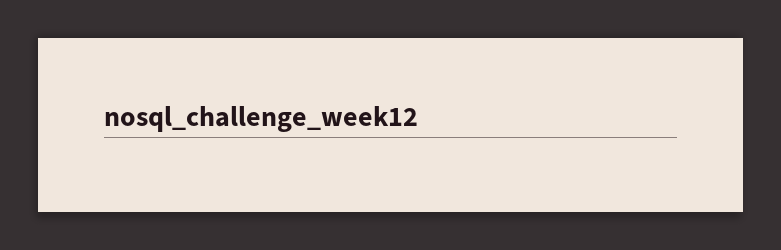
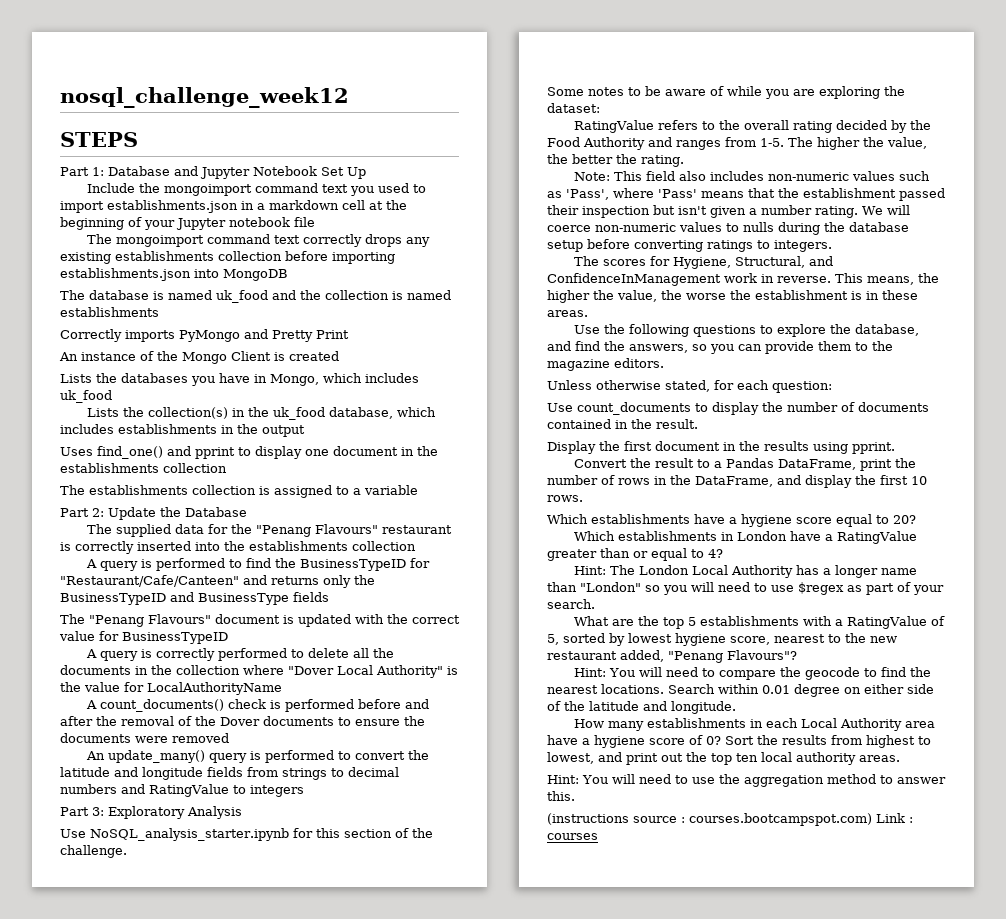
(418, 119) none -> [60,132,138,147] [60,166,366,179] [86,183,426,196] [60,200,407,213] [60,217,315,230] [86,234,430,247] [60,251,395,264] [60,268,288,281] [60,290,451,303] [60,307,159,317] [60,329,349,342] [59,351,339,364] [60,373,419,386] [60,390,112,403] [86,407,436,420] [60,424,305,437] [60,446,438,459] [60,463,227,473] [60,485,418,498] [60,507,247,520] [86,524,452,537] [60,541,416,554] [85,558,430,571] [60,575,375,588] [60,592,329,605] [60,614,460,627] [59,631,228,644] [85,648,394,661] [60,665,458,678] [60,682,282,695] [85,699,429,712] [60,716,425,726] [60,733,229,743] [85,750,429,763] [60,767,399,780] [60,784,304,797] [60,806,242,819] [60,828,433,841] [60,845,127,858] [547,86,905,99] [547,103,600,113] [573,120,931,133] [547,137,927,150] [547,154,684,167] [573,171,930,181] [547,188,945,201] [547,205,910,218] [547,222,909,235] [547,239,832,252] [573,256,833,269] [547,273,939,286] [547,290,918,303] [547,310,588,317] [573,324,919,337] [547,341,893,354] [547,358,664,371] [547,380,832,393] [547,402,929,415] [547,419,698,429] [547,441,895,454] [573,458,916,471] [547,475,927,488] [547,495,583,502] [547,514,916,527] [573,531,917,544] [547,548,723,561] [573,565,917,578] [547,582,944,595] [547,599,595,609] [573,616,945,629] [547,633,897,646] [547,650,797,663] [573,667,931,680] [547,684,934,697] [547,701,736,714] [573,718,935,731] [547,735,931,748] [547,752,900,765] [547,774,946,787] [547,791,575,801] [547,813,913,826] [547,833,598,840] // STEPS // Part 1: Database and Jupyter Notebook Set Up // Include the mongoimport command text you used to import establishments.json in a markdown cell at the beginning of your Jupyter notebook file // The mongoimport command text correctly drops any existing establishments collection before importing establishments.json into MongoDB // The database is named uk_food and the collection is named establishments // Correctly imports PyMongo and Pretty Print // An instance of the Mongo Client is created // Lists the databases you have in Mongo, which includes uk_food // Lists the collection(s) in the uk_food database, which includes establishments in the output // Uses find_one() and pprint to display one document in the establishments collection // The establishments collection is assigned to a variable // Part 2: Update the Database // The supplied data for the "Penang Flavours" restaurant is correctly inserted into the establishments collection // A query is performed to find the BusinessTypeID for "Restaurant/Cafe/Canteen" and returns only the BusinessTypeID and BusinessType fields // The "Penang Flavours" document is updated with the correct value for BusinessTypeID // A query is correctly performed to delete all the documents in the collection where "Dover Local Authority" is the value for LocalAuthorityName // A count_documents() check is performed before and after the removal of the Dover documents to ensure the documents were removed // An update_many() query is performed to convert the latitude and longitude fields from strings to decimal numbers and RatingValue to integers // Part 3: Exploratory Analysis // Use NoSQL_analysis_starter.ipynb for this section of the challenge. // Some notes to be aware of while you are exploring the dataset: // RatingValue refers to the overall rating decided by the Food Authority and ranges from 1-5. The higher the value, the better the rating. // Note: This field also includes non-numeric values such as 'Pass', where 'Pass' means that the establishment passed their inspection but isn't given a number rating. We will coerce non-numeric values to nulls during the database setup before converting ratings to integers. // The scores for Hygiene, Structural, and ConfidenceInManagement work in reverse. This means, the higher the value, the worse the establishment is in these areas. // Use the following questions to explore the database, and find the answers, so you can provide them to the magazine editors. // Unless otherwise stated, for each question: // Use count_documents to display the number of documents contained in the result. // Display the first document in the results using pprint. // Convert the result to a Pandas DataFrame, print the number of rows in the DataFrame, and display the first 10 rows. // Which establishments have a hygiene score equal to 20? // Which establishments in London have a RatingValue greater than or equal to 4? // Hint: The London Local Authority has a longer name than "London" so you will need to use $regex as part of your search. // What are the top 5 establishments with a RatingValue of 5, sorted by lowest hygiene score, nearest to the new restaurant added, "Penang Flavours"? // Hint: You will need to compare the geocode to find the nearest locations. Search within 0.01 degree on either side of the latitude and longitude. // How many establishments in each Local Authority area have a hygiene score of 0? Sort the results from highest to lowest, and print out the top ten local authority areas. // Hint: You will need to use the aggregation method to answer this. // (instructions source : courses.bootcampspot.com) Link : courses

